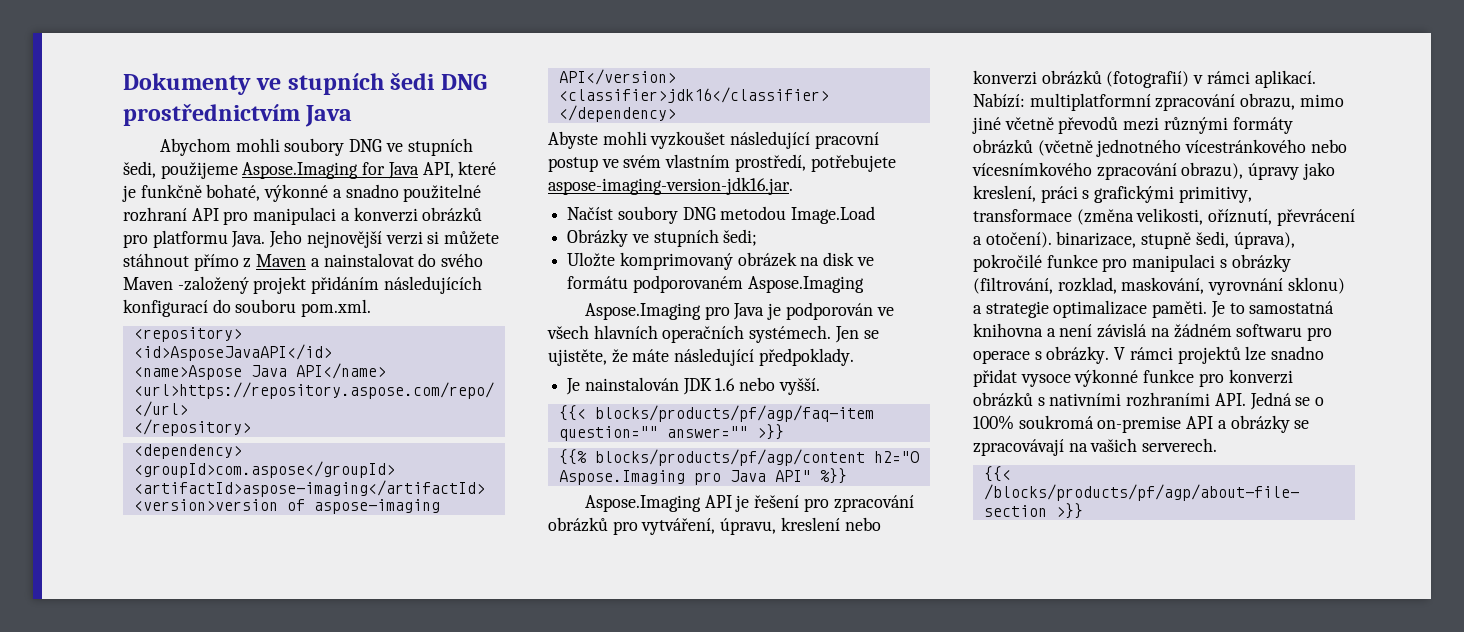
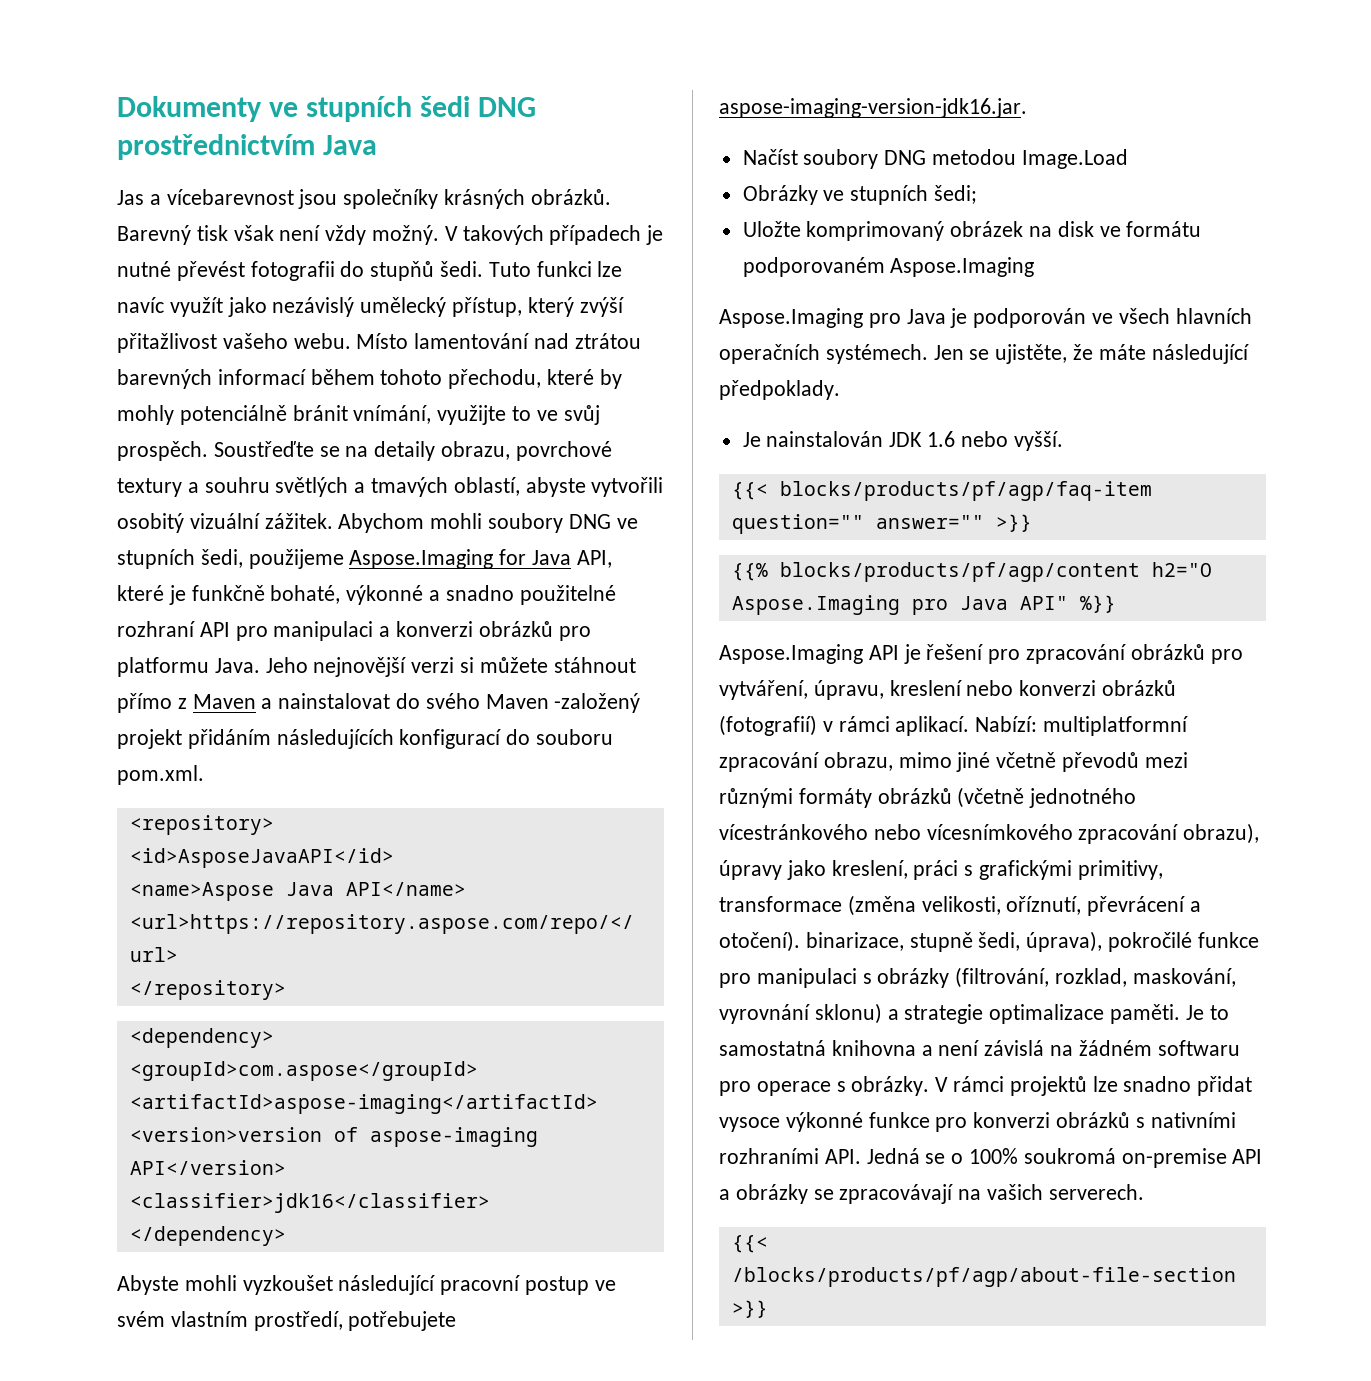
(353, 116) none -> [117,189,611,209] [117,225,664,245] [117,261,623,281] [117,297,624,317] [117,333,641,353] [117,369,622,389] [117,405,600,425] [117,441,612,461] [117,477,664,497] [117,513,333,533] Jas a vícebarevnost jsou společníky krásných obrázků. Barevný tisk však není vždy možný. V takových případech je nutné převést fotografii do stupňů šedi. Tuto funkci lze navíc využít jako nezávislý umělecký přístup, který zvýší přitažlivost vašeho webu. Místo lamentování nad ztrátou barevných informací během tohoto přechodu, které by mohly potenciálně bránit vnímání, využijte to ve svůj prospěch. Soustřeďte se na detaily obrazu, povrchové textury a souhru světlých a tmavých oblastí, abyste vytvořili osobitý vizuální zážitek.

